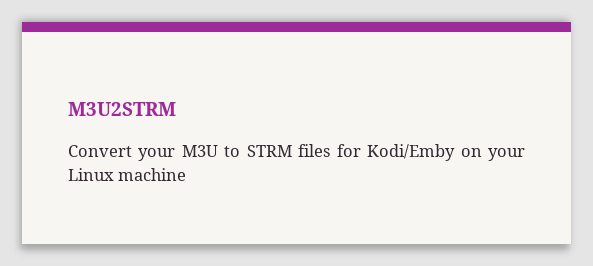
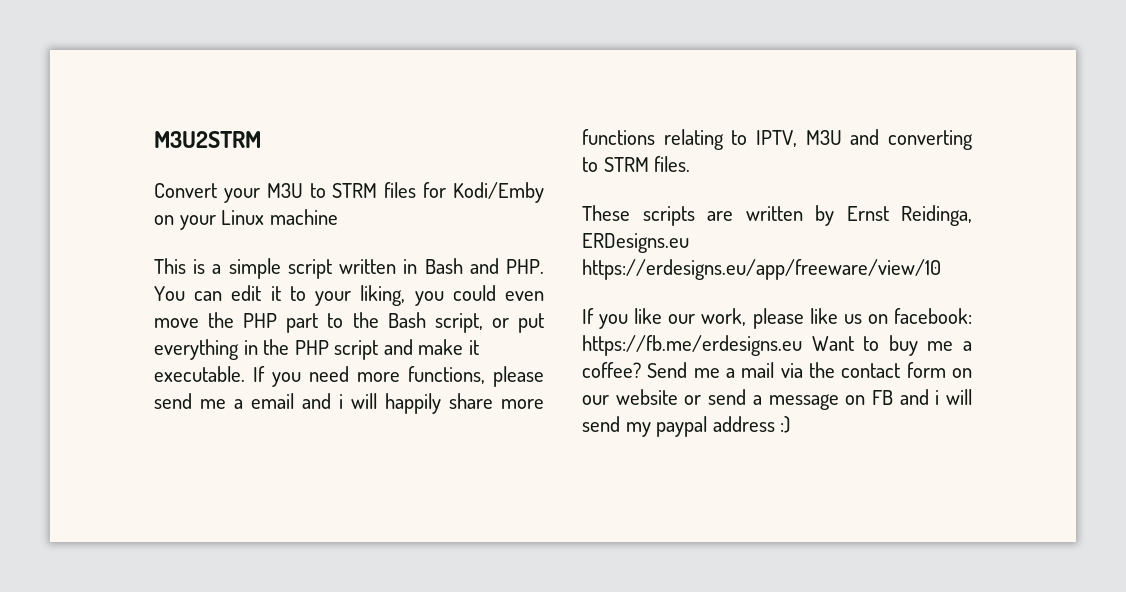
(187, 174) none -> [154,258,545,279] [154,285,544,306] [154,312,544,333] [154,339,479,360] [154,366,544,387] [154,393,544,414] [582,129,973,150] [582,156,691,172] [582,205,972,226] [582,233,689,253] [582,259,941,280] [582,308,972,329] [582,335,973,356] [582,362,972,378] [582,389,972,410] [582,416,791,437] // This is a simple script written in Bash and PHP. You can edit it to your liking, you could even move the PHP part to the Bash script, or put everything in the PHP script and make it executable. If you need more functions, please send me a email and i will happily share more functions relating to IPTV, M3U and converting to STRM files. // These scripts are written by Ernst Reidinga, ERDesigns.eu https://erdesigns.eu/app/freeware/view/10 // If you like our work, please like us on facebook: https://fb.me/erdesigns.eu Want to buy me a coffee? Send me a mail via the contact form on our website or send a message on FB and i will send my paypal address :)

